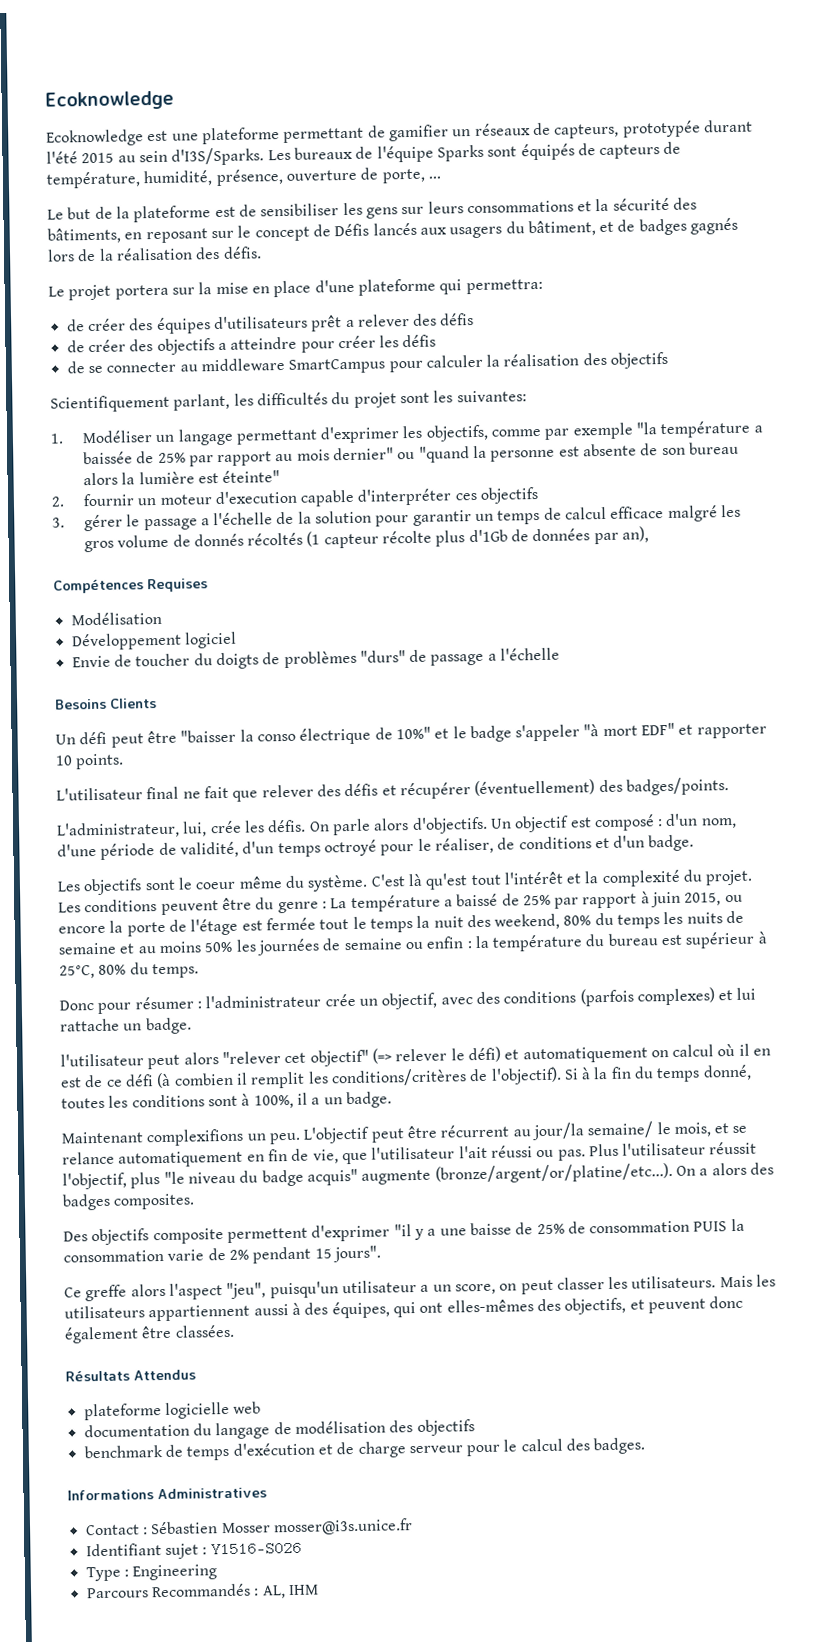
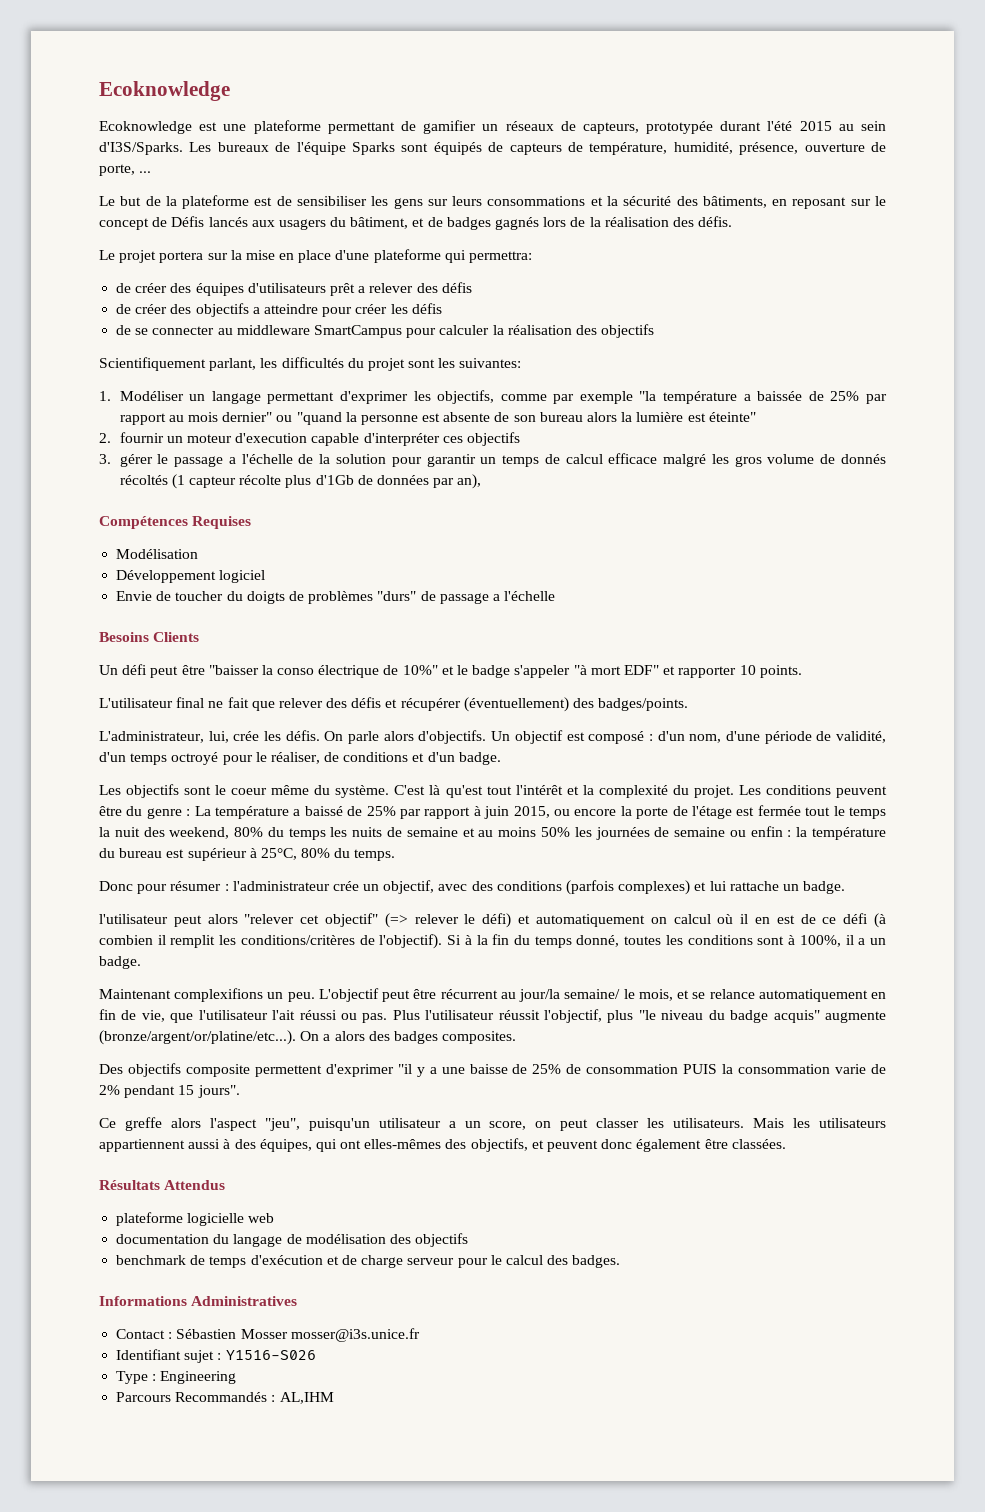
[261,1584,319,1599] AL, IHM -> [279,1392,334,1404] AL,IHM

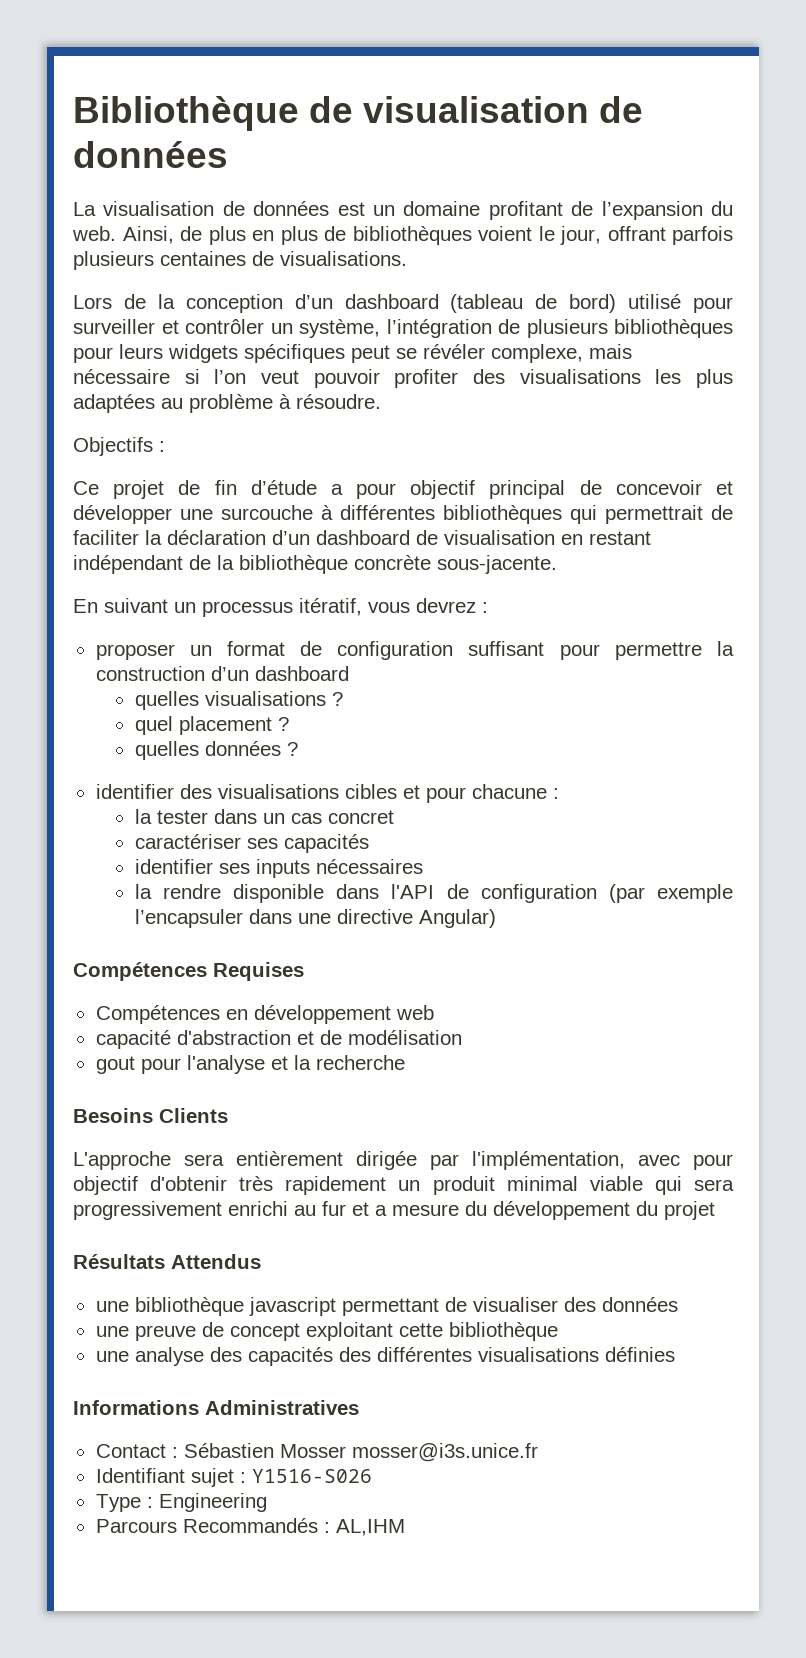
[99,81,230,101] [99,120,886,134] [99,142,886,155] [99,164,152,176] [99,195,887,209] [99,216,733,230] [99,249,533,263] [116,282,472,296] [116,303,442,317] [116,324,655,338] [99,357,522,371] [99,390,888,404] [119,412,756,425] [99,432,520,446] [99,453,886,467] [119,474,482,489] [99,516,252,529] [116,549,199,559] [116,570,266,583] [116,591,556,604] [99,632,200,642] [99,664,802,678] [99,697,689,712] [99,730,887,744] [99,752,501,765] [99,784,887,798] [99,805,886,819] [99,826,886,840] [99,848,396,861] [99,880,846,895] [99,913,887,928] [99,934,887,949] [99,956,141,969] [99,988,887,1002] [99,1009,887,1023] [99,1030,517,1045] [99,1063,887,1077] [99,1085,240,1098] [99,1117,887,1131] [99,1138,786,1152] [99,1180,226,1190] [116,1212,275,1226] [116,1233,469,1247] [116,1255,621,1268] Ecoknowledge // Ecoknowledge est une plateforme permettant de gamifier un réseaux de capteurs, prototypée durant l'été 2015 au sein d'I3S/Sparks. Les bureaux de l'équipe Sparks sont équipés de capteurs de température, humidité, présence, ouverture de porte, ... // Le but de la plateforme est de sensibiliser les gens sur leurs consommations et la sécurité des bâtiments, en reposant sur le concept de Défis lancés aux usagers du bâtiment, et de badges gagnés lors de la réalisation des défis. // Le projet portera sur la mise en place d'une plateforme qui permettra: // de créer des équipes d'utilisateurs prêt a relever des défis // de créer des objectifs a atteindre pour créer les défis // de se connecter au middleware SmartCampus pour calculer la réalisation des objectifs // Scientifiquement parlant, les difficultés du projet sont les suivantes: // 1. Modéliser un langage permettant d'exprimer les objectifs, comme par exemple "la température a baissée de 25% par rapport au mois dernier" ou "quand la personne est absente de son bureau alors la lumière est éteinte" // 2. fournir un moteur d'execution capable d'interpréter ces objectifs // 3. gérer le passage a l'échelle de la solution pour garantir un temps de calcul efficace malgré les gros volume de donnés récoltés (1 capteur récolte plus d'1Gb de données par an), // Compétences Requises // Modélisation // Développement logiciel // Envie de toucher du doigts de problèmes "durs" de passage a l'échelle // Besoins Clients // Un défi peut être "baisser la conso électrique de 10%" et le badge s'appeler "à mort EDF" et rapporter 10 points. // L'utilisateur final ne fait que relever des défis et récupérer (éventuellement) des badges/points. // L'administrateur, lui, crée les défis. On parle alors d'objectifs. Un objectif est composé : d'un nom, d'une période de validité, d'un temps octroyé pour le réaliser, de conditions et d'un badge. // Les objectifs sont le coeur même du système. C'est là qu'est tout l'intérêt et la complexité du projet. Les conditions peuvent être du genre : La température a baissé de 25% par rapport à juin 2015, ou encore la porte de l'étage est fermée tout le temps la nuit des weekend, 80% du temps les nuits de semaine et au moins 50% les journées de semaine ou enfin : la température du bureau est supérieur à 25°C, 80% du temps. // Donc pour résumer : l'administrateur crée un objectif, avec des conditions (parfois complexes) et lui rattache un badge. // l'utilisateur peut alors "relever cet objectif" (=> relever le défi) et automatiquement on calcul où il en est de ce défi (à combien il remplit les conditions/critères de l'objectif). Si à la fin du temps donné, toutes les conditions sont à 100%, il a un badge. // Maintenant complexifions un peu. L'objectif peut être récurrent au jour/la semaine/ le mois, et se relance automatiquement en fin de vie, que l'utilisateur l'ait réussi ou pas. Plus l'utilisateur réussit l'objectif, plus "le niveau du badge acquis" augmente (bronze/argent/or/platine/etc...). On a alors des badges composites. // Des objectifs composite permettent d'exprimer "il y a une baisse de 25% de consommation PUIS la consommation varie de 2% pendant 15 jours". // Ce greffe alors l'aspect "jeu", puisqu'un utilisateur a un score, on peut classer les utilisateurs. Mais les utilisateurs appartiennent aussi à des équipes, qui ont elles-mêmes des objectifs, et peuvent donc également être classées. // Résultats Attendus // plateforme logicielle web // documentation du langage de modélisation des objectifs // benchmark de temps d'exécution et de charge serveur pour le calcul des badges. -> [73,96,643,131] [73,141,228,168] [73,201,733,220] [72,226,733,245] [73,251,407,270] [73,294,733,313] [73,319,733,338] [73,344,632,363] [73,369,733,388] [73,394,381,413] [73,437,165,456] [73,480,733,499] [73,505,733,524] [73,530,651,545] [73,555,557,574] [73,598,488,617] [95,641,734,660] [95,666,349,681] [134,691,343,710] [134,716,289,735] [134,741,298,760] [95,784,559,803] [134,809,394,824] [134,834,369,853] [134,859,423,878] [134,884,733,903] [134,909,496,928] [73,962,304,981] [95,1005,434,1024] [95,1030,462,1049] [95,1055,405,1074] [73,1108,228,1123] [73,1151,733,1170] [73,1176,734,1195] [73,1201,715,1220] [73,1254,261,1269] [95,1297,678,1316] [95,1322,558,1341] [95,1347,675,1366] Bibliothèque de visualisation de données // La visualisation de données est un domaine profitant de l’expansion du web. Ainsi, de plus en plus de bibliothèques voient le jour, offrant parfois plusieurs centaines de visualisations. // Lors de la conception d’un dashboard (tableau de bord) utilisé pour surveiller et contrôler un système, l’intégration de plusieurs bibliothèques pour leurs widgets spécifiques peut se révéler complexe, mais nécessaire si l’on veut pouvoir profiter des visualisations les plus adaptées au problème à résoudre. // Objectifs : // Ce projet de fin d’étude a pour objectif principal de concevoir et développer une surcouche à différentes bibliothèques qui permettrait de faciliter la déclaration d’un dashboard de visualisation en restant indépendant de la bibliothèque concrète sous-jacente. // En suivant un processus itératif, vous devrez : // proposer un format de configuration suffisant pour permettre la construction d’un dashboard // quelles visualisations ? // quel placement ? // quelles données ? // identifier des visualisations cibles et pour chacune : // la tester dans un cas concret // caractériser ses capacités // identifier ses inputs nécessaires // la rendre disponible dans l'API de configuration (par exemple l’encapsuler dans une directive Angular) // Compétences Requises // Compétences en développement web // capacité d'abstraction et de modélisation // gout pour l'analyse et la recherche // Besoins Clients // L'approche sera entièrement dirigée par l'implémentation, avec pour objectif d'obtenir très rapidement un produit minimal viable qui sera progressivement enrichi au fur et a mesure du développement du projet // Résultats Attendus // une bibliothèque javascript permettant de visualiser des données // une preuve de concept exploitant cette bibliothèque // une analyse des capacités des différentes visualisations définies

